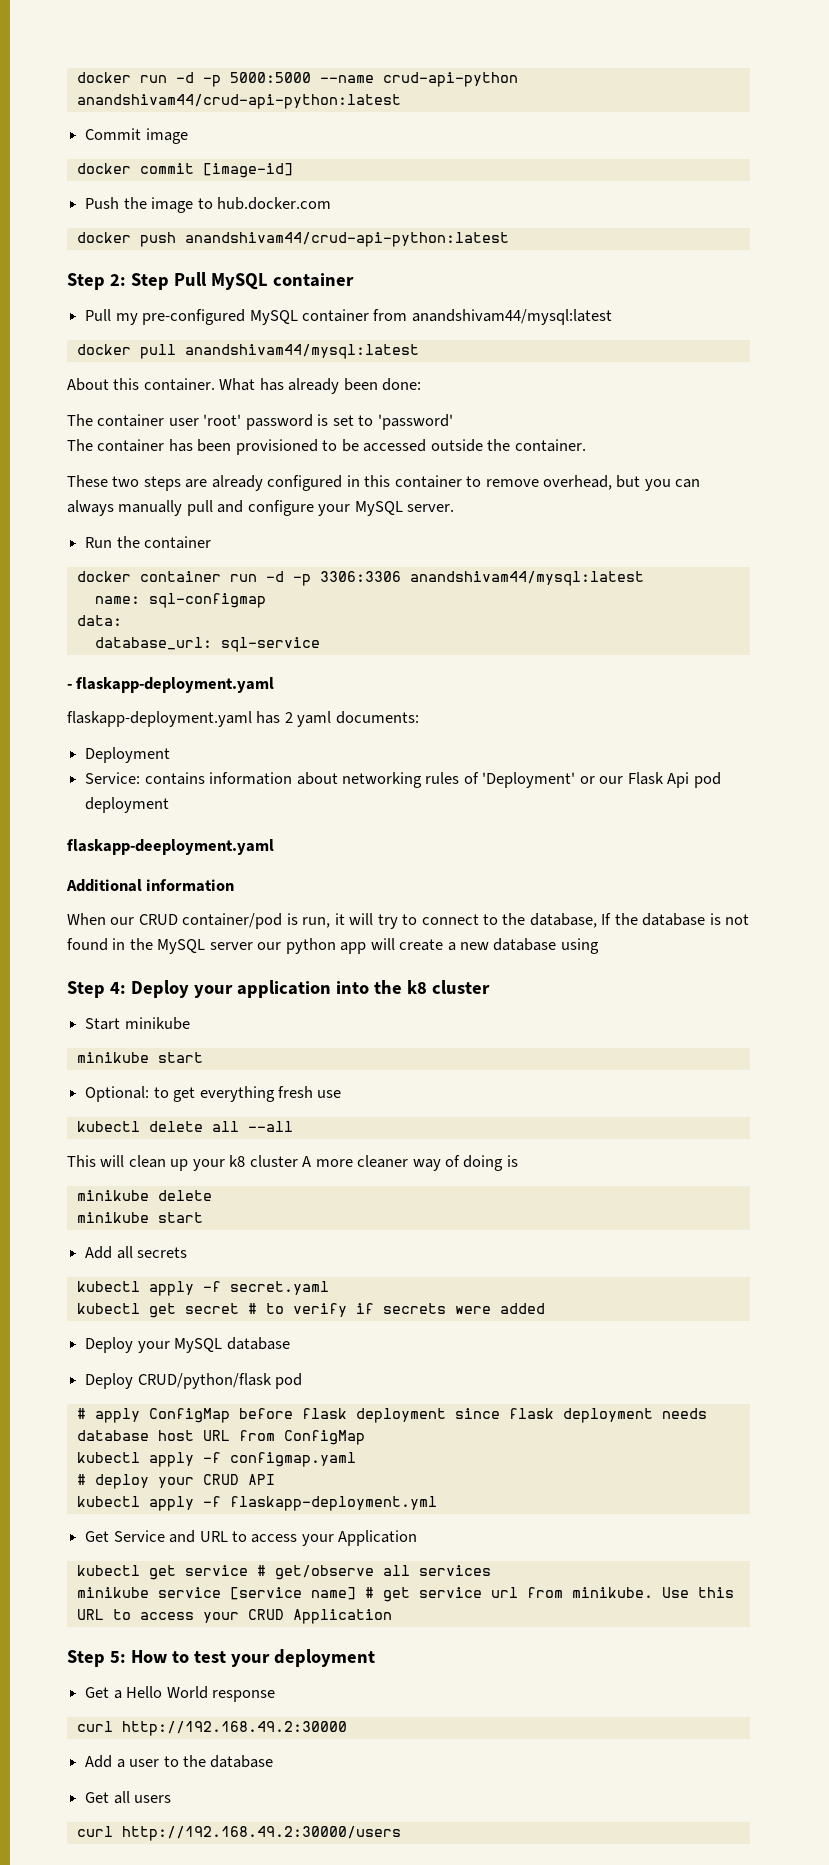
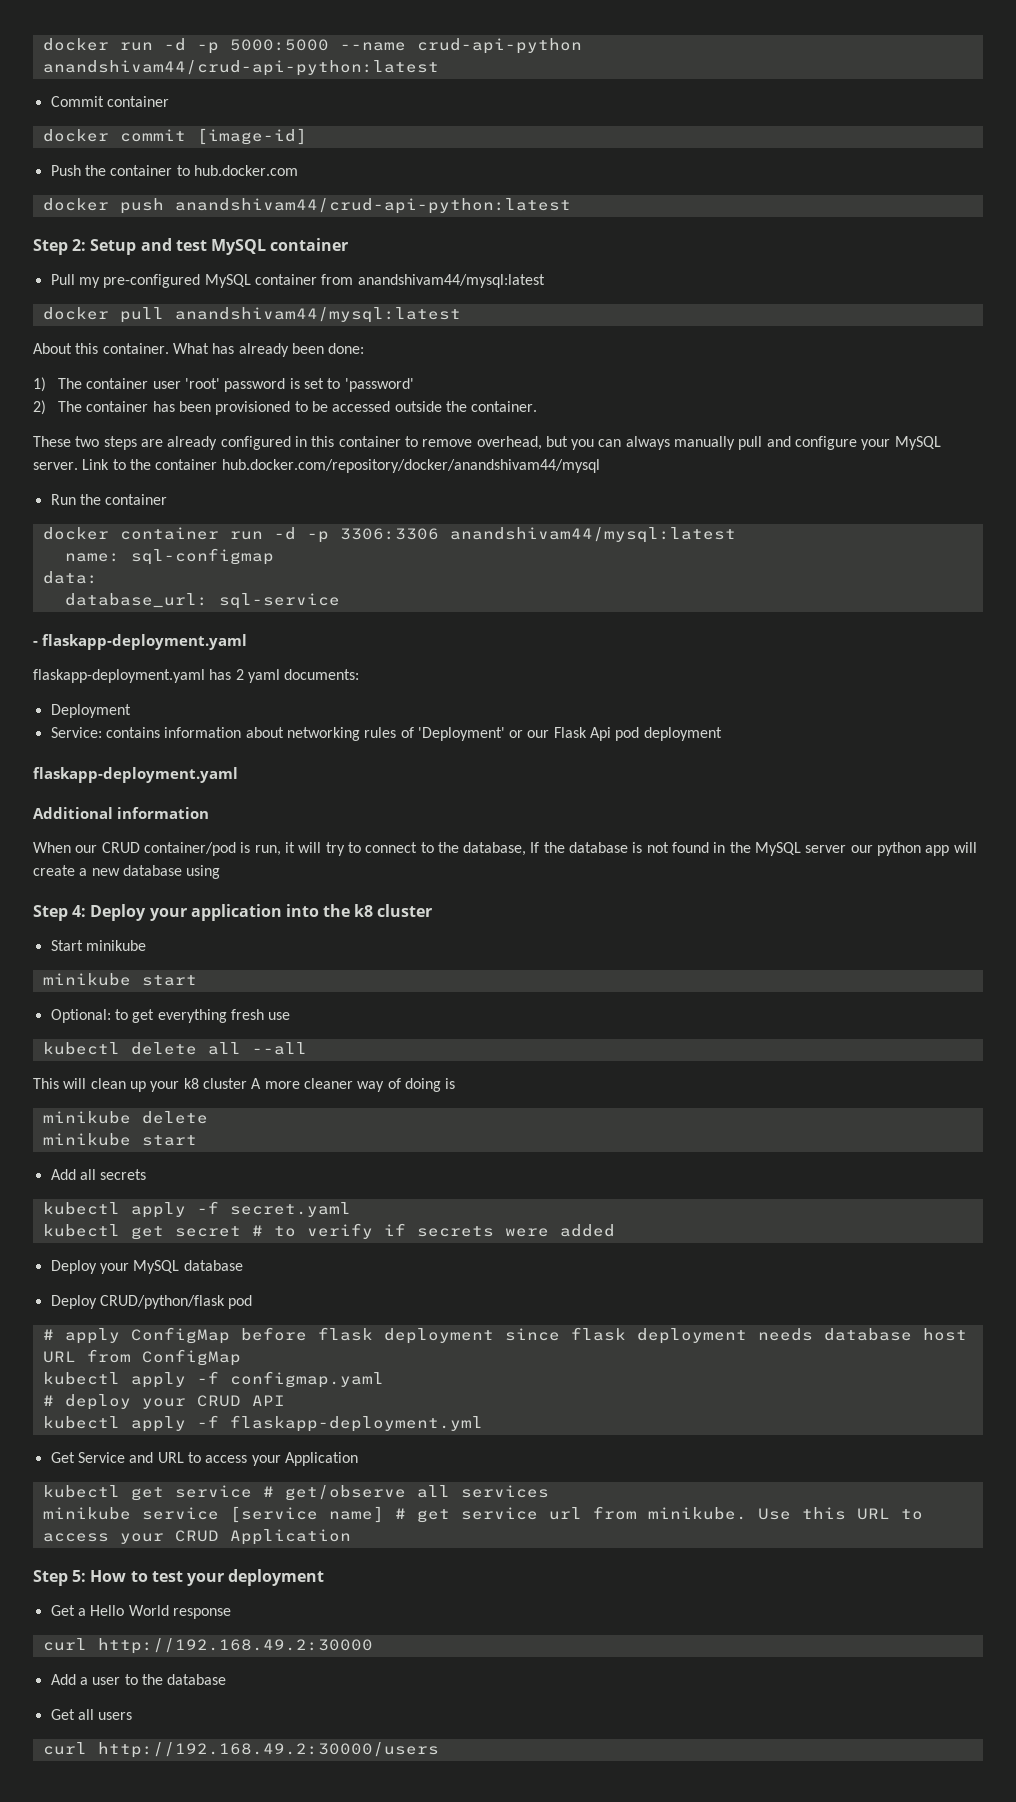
[145,128,188,144] image -> [106,96,169,107] container
[151,197,194,213] image -> [110,165,173,176] container
[130,272,207,290] Step Pull -> [90,238,207,255] Setup and test
(422, 384) none -> [33,377,46,392] 1)
(453, 422) none -> [33,400,46,415] 2)
(455, 508) none -> [82,459,600,473] Link to the container hub.docker.com/repository/docker/anandshivam44/mysql
[67,839,274,855] flaskapp-deeployment.yaml -> [33,767,238,783] flaskapp-deployment.yaml

